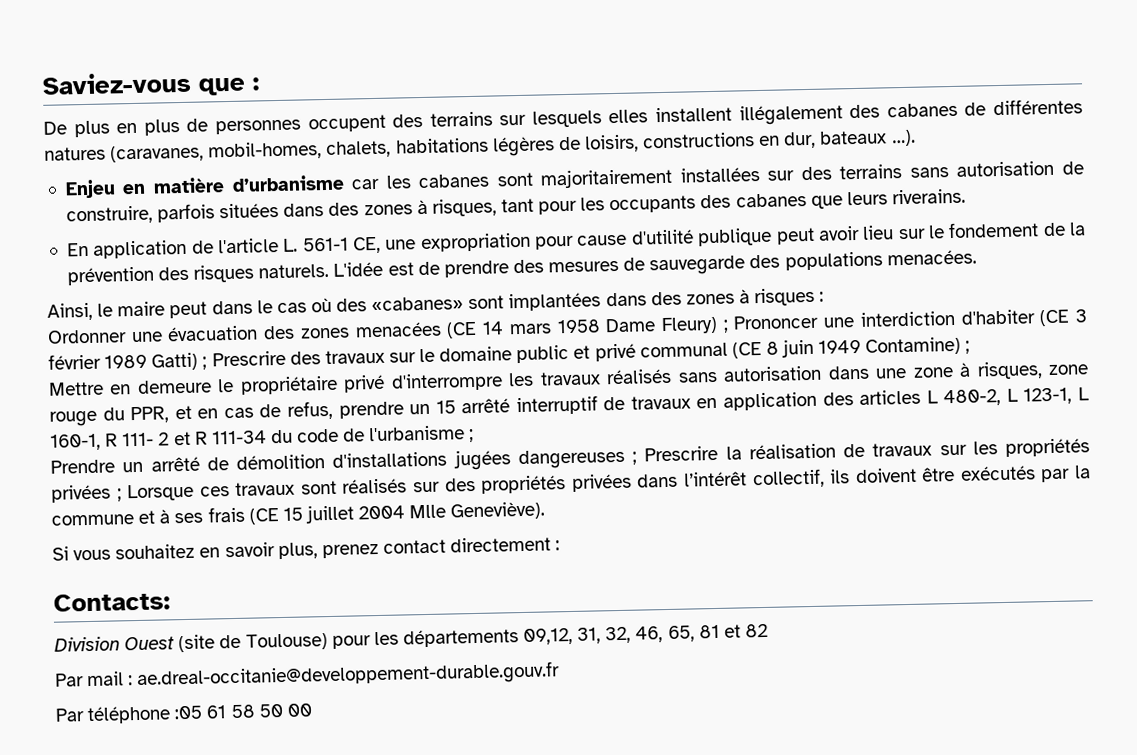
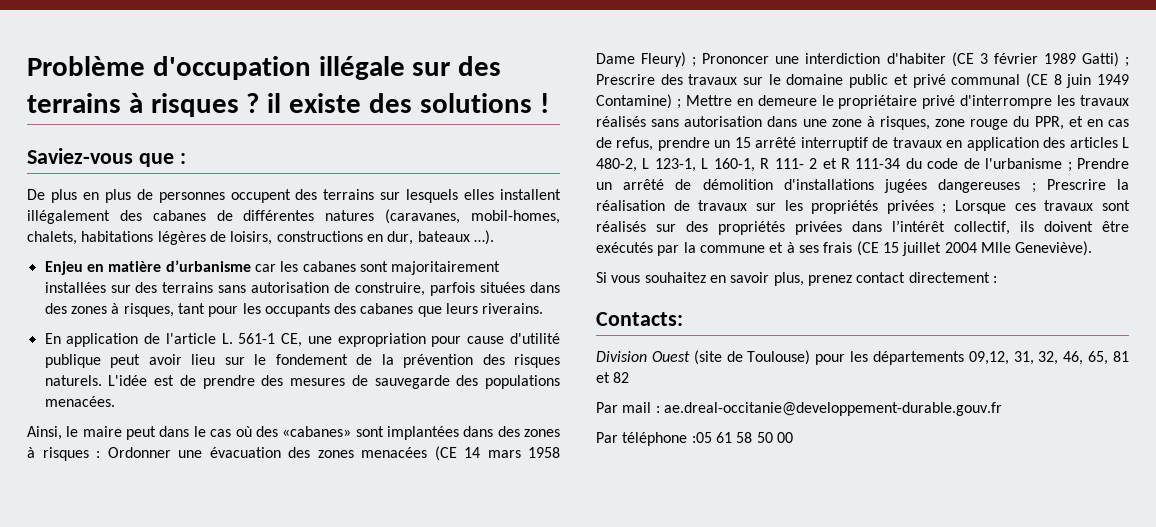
(42, 83) none -> [27,56,502,80] [27,93,549,117] Problème d'occupation illégale sur des terrains à risques ? il existe des solutions ! //
(825, 296) // -> (100, 454) none
(971, 347) // -> (681, 104) none
(475, 435) // -> (1072, 167) none

